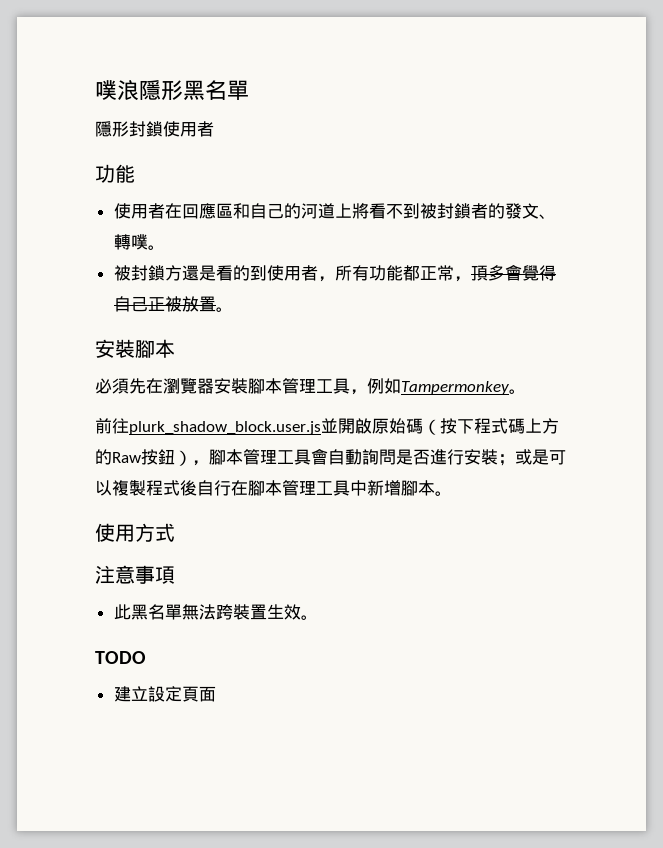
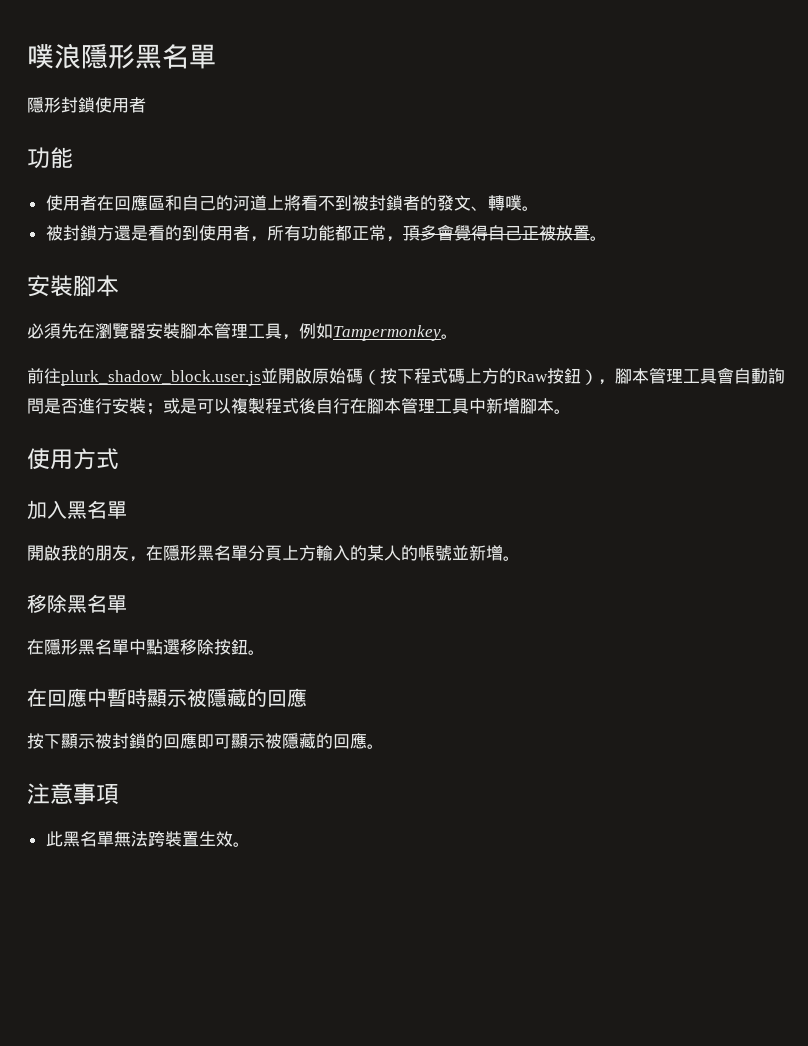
(175, 532) none -> [27,500,127,520] [27,545,520,562] [27,594,127,613] [27,639,265,655] [27,688,307,707] [27,733,384,749] // 加入黑名單 // 開啟我的朋友，在隱形黑名單分頁上方輸入的某人的帳號並新增。 // 移除黑名單 // 在隱形黑名單中點選移除按鈕。 // 在回應中暫時顯示被隱藏的回應 // 按下顯示被封鎖的回應即可顯示被隱藏的回應。
[95,651,146,664] [113,686,216,702] // TODO // 建立設定頁面 -> (250, 844) none

